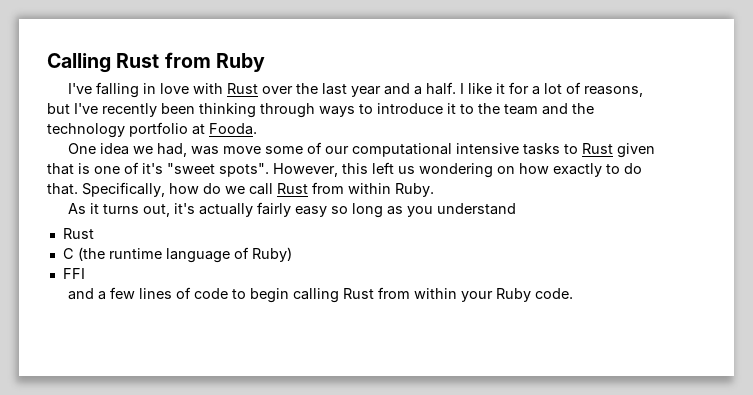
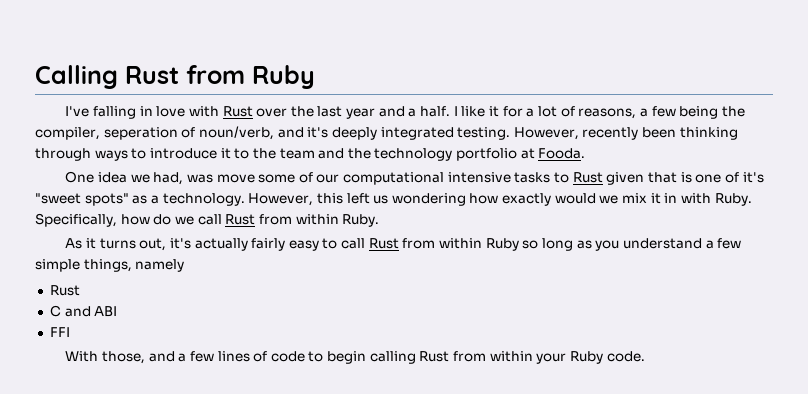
[47,103,98,114] but I've -> [639,106,745,119] [35,126,579,140] a few being the compiler, seperation of noun/verb, and it's deeply integrated testing. However,
[219,163,269,177] spots". -> [84,193,245,206] spots" as a technology.
[497,166,515,174] on -> (466, 199) none
[606,163,642,174] [47,183,78,195] to do that. -> [554,193,752,206] would we mix it in with Ruby.
(327, 211) none -> [322,238,519,251] to call Rust from within Ruby
[62,228,94,239] [62,247,292,263] // Rust // C (the runtime language of Ruby) -> [705,238,742,249] [35,259,185,272] [49,285,80,296] [49,305,118,317] a few simple things, namely // Rust // C and ABI
(85, 273) none -> [65,351,145,364] With those,

